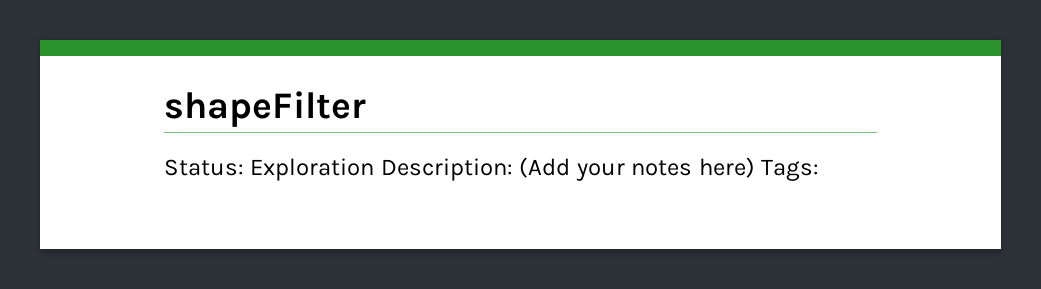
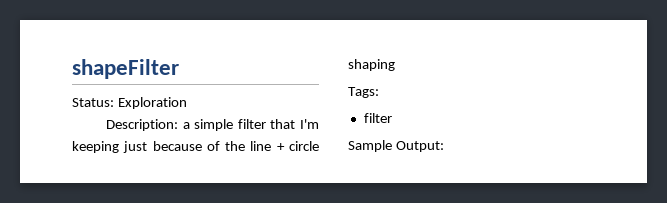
[380,157,820,181] Description: (Add your notes here) Tags: -> [106,119,319,131] [72,141,319,153] [348,59,395,71] [348,87,379,98] [363,113,392,123] [348,140,444,152] // Description: a simple filter that I'm keeping just because of the line + circle shaping // Tags: // filter // Sample Output:

